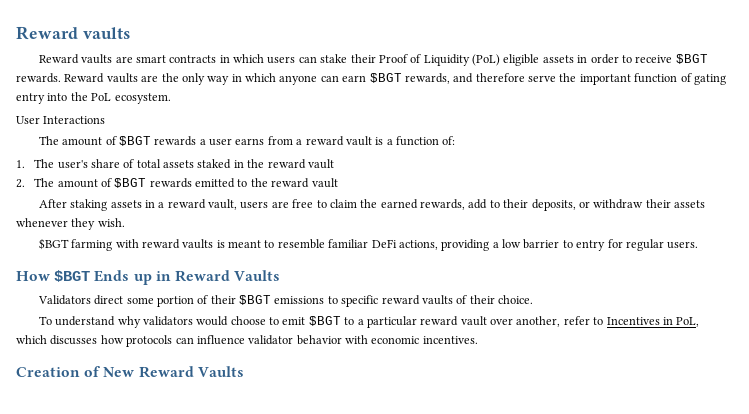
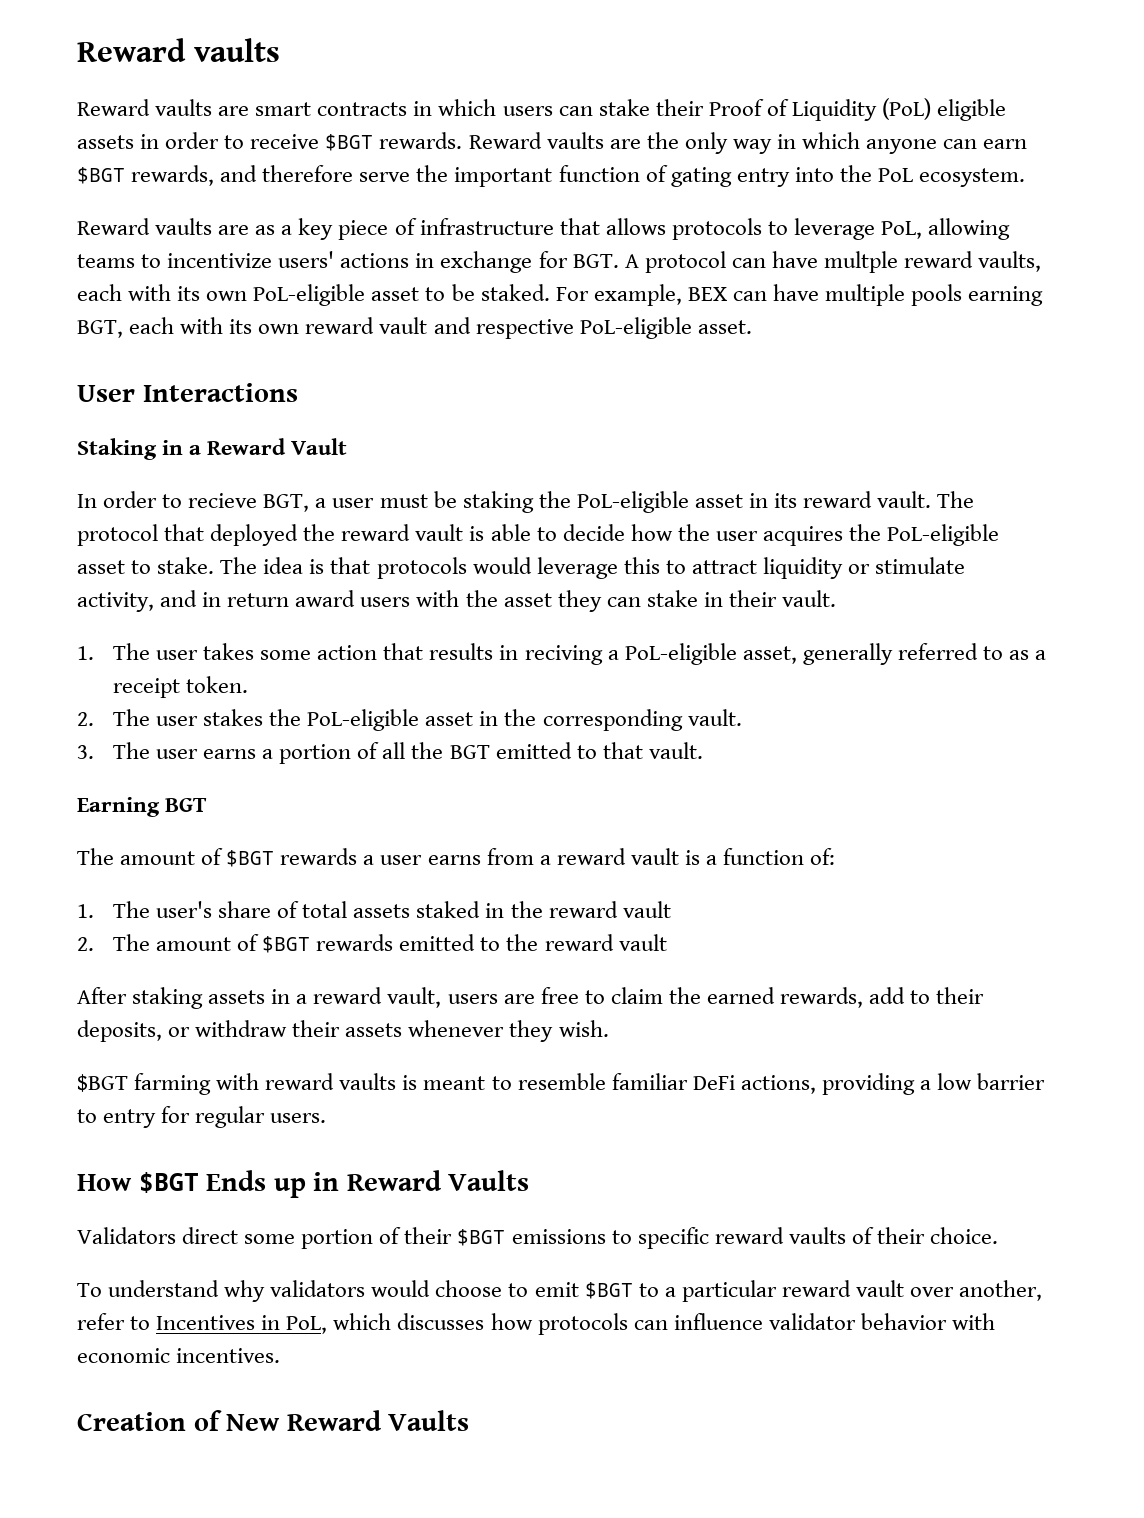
[16,116,106,124] User Interactions -> [77,218,1011,240] [77,251,1042,273] [77,284,1044,306] [77,317,752,339] [77,383,298,402] [77,438,348,460] [77,491,975,513] [77,524,1000,546] [77,557,966,579] [77,590,837,612] [77,643,1047,665] [112,676,249,698] [77,709,742,731] [77,742,703,764] [77,797,208,817] Reward vaults are as a key piece of infrastructure that allows protocols to leverage PoL, allowing teams to incentivize users' actions in exchange for BGT. A protocol can have multple reward vaults, each with its own PoL-eligible asset to be staked. For example, BEX can have multiple pools earning BGT, each with its own reward vault and respective PoL-eligible asset. // User Interactions // Staking in a Reward Vault // In order to recieve BGT, a user must be staking the PoL-eligible asset in its reward vault. The protocol that deployed the reward vault is able to decide how the user acquires the PoL-eligible asset to stake. The idea is that protocols would leverage this to attract liquidity or stimulate activity, and in return award users with the asset they can stake in their vault. // 1. The user takes some action that results in reciving a PoL-eligible asset, generally referred to as a receipt token. // 2. The user stakes the PoL-eligible asset in the corresponding vault. // 3. The user earns a portion of all the BGT emitted to that vault. // Earning BGT

